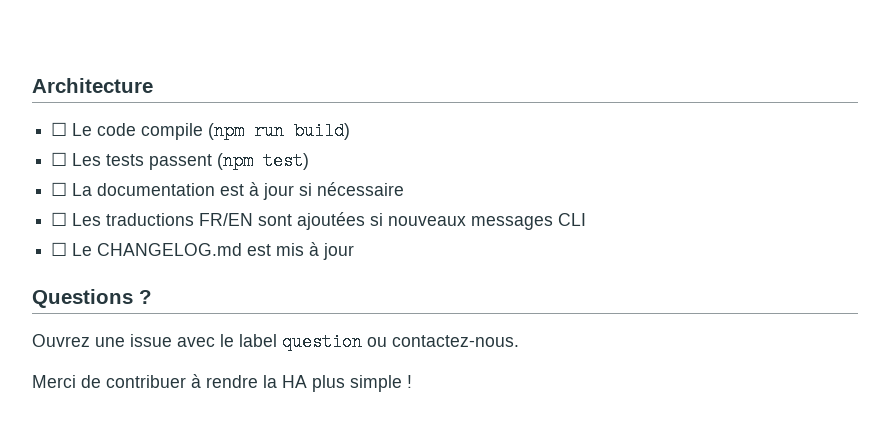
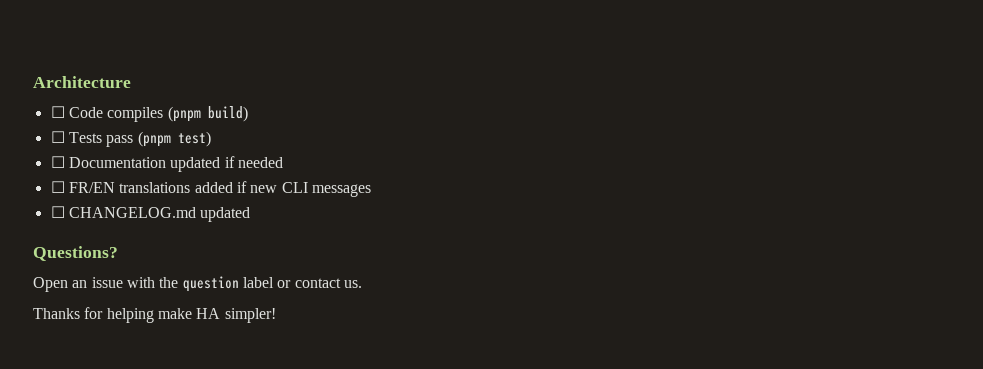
[72,122,351,140] [51,152,310,170] [51,182,405,200] [51,212,467,230] Le code compile (npm run build) // ☐ Les tests passent (npm test) // ☐ La documentation est à jour si nécessaire // ☐ Les traductions FR/EN sont ajoutées si nouveaux -> [68,106,248,122] [50,131,211,147] [50,156,283,172] [50,181,308,193] Code compiles (pnpm build) // ☐ Tests pass (pnpm test) // ☐ Documentation updated if needed // ☐ FR/EN translations added if new CLI
[558,213,587,226] [51,242,355,260] [32,289,152,308] [32,333,519,351] [32,374,412,392] CLI // ☐ Le CHANGELOG.md est mis à jour // Questions ? // Ouvrez une issue avec le label question ou contactez-nous. // Merci de contribuer à rendre la HA plus simple ! -> [50,206,251,222] [33,246,118,261] [33,276,362,292] [33,307,276,323] // ☐ CHANGELOG.md updated // Questions? // Open an issue with the question label or contact us. // Thanks for helping make HA simpler!

